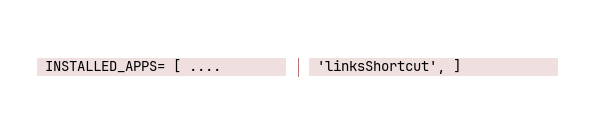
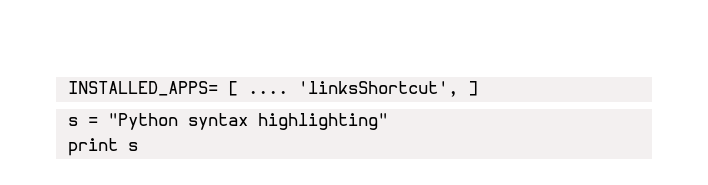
(462, 66) none -> [68,113,388,130] [68,138,138,156] // s = "Python syntax highlighting" // print s

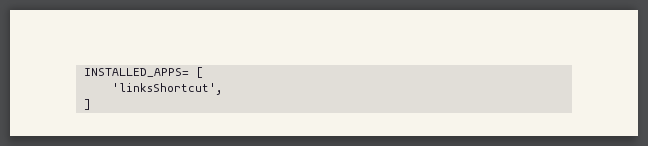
[248,90,288,94] .... -> (203, 72) //
(458, 89) none -> (222, 89) //
[68,113,388,130] [68,138,138,156] // s = "Python syntax highlighting" // print s -> (91, 104) none

